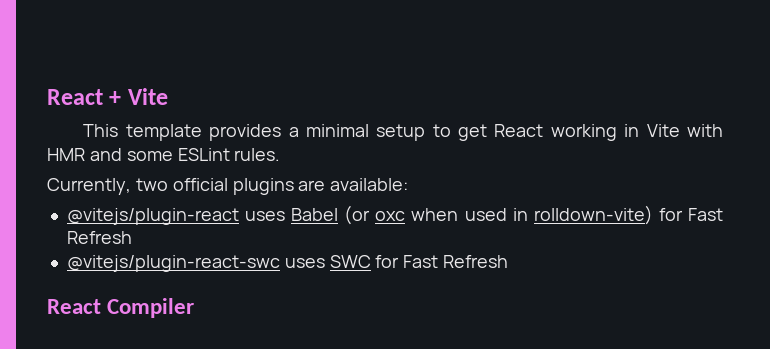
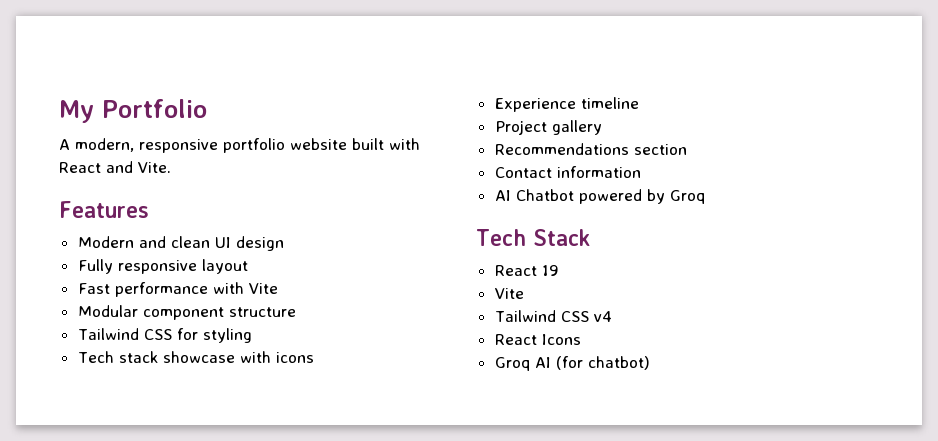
[47,88,168,105] [83,124,724,141] [47,148,281,161] [47,178,409,195] [66,205,723,225] [66,231,132,244] [66,255,509,272] [47,298,195,318] React + Vite // This template provides a minimal setup to get React working in Vite with HMR and some ESLint rules. // Currently, two official plugins are available: // @vitejs/plugin-react uses Babel (or oxc when used in rolldown-vite) for Fast Refresh // @vitejs/plugin-react-swc uses SWC for Fast Refresh // React Compiler -> [59,99,207,123] [59,138,420,153] [59,161,171,173] [59,201,149,218] [77,236,284,251] [77,259,248,274] [77,282,278,297] [77,305,296,320] [77,328,252,343] [77,351,314,363] [494,97,639,112] [494,120,602,135] [494,143,687,155] [494,166,641,178] [494,189,705,204] [476,229,590,246] [494,265,559,276] [494,288,524,299] [494,310,612,322] [494,334,581,345] [494,356,650,371] My Portfolio // A modern, responsive portfolio website built with React and Vite. // Features // Modern and clean UI design // Fully responsive layout // Fast performance with Vite // Modular component structure // Tailwind CSS for styling // Tech stack showcase with icons // Experience timeline // Project gallery // Recommendations section // Contact information // AI Chatbot powered by Groq // Tech Stack // React 19 // Vite // Tailwind CSS v4 // React Icons // Groq AI (for chatbot)

